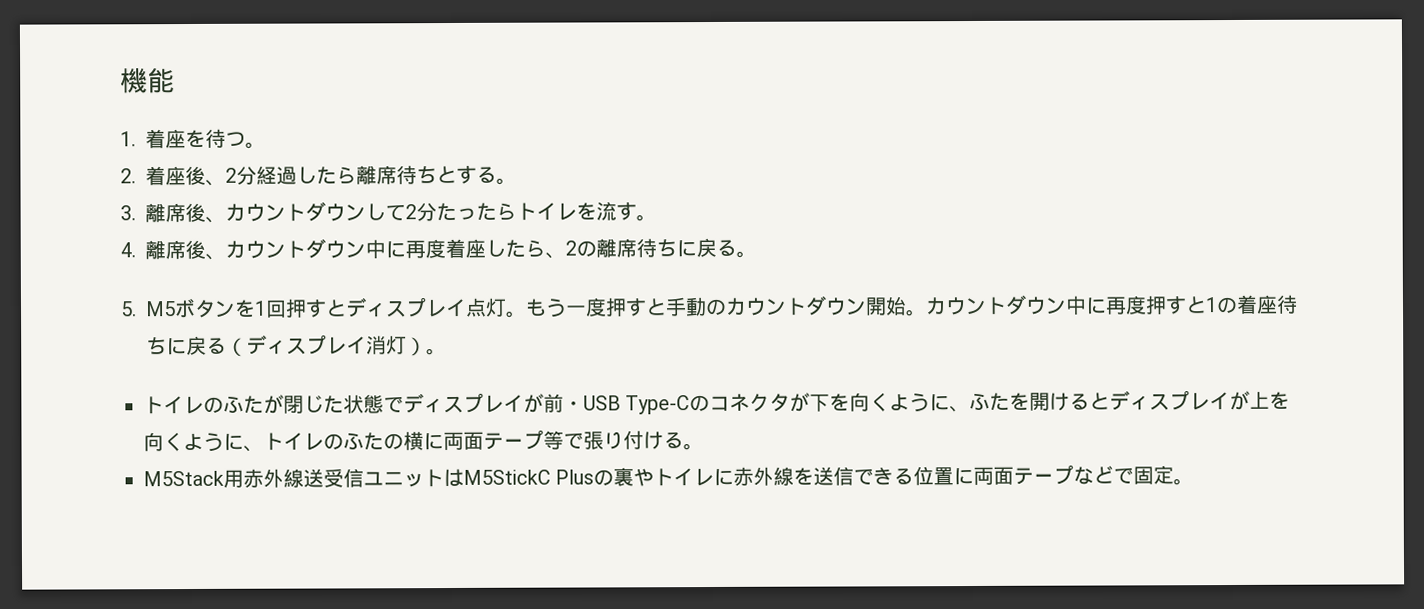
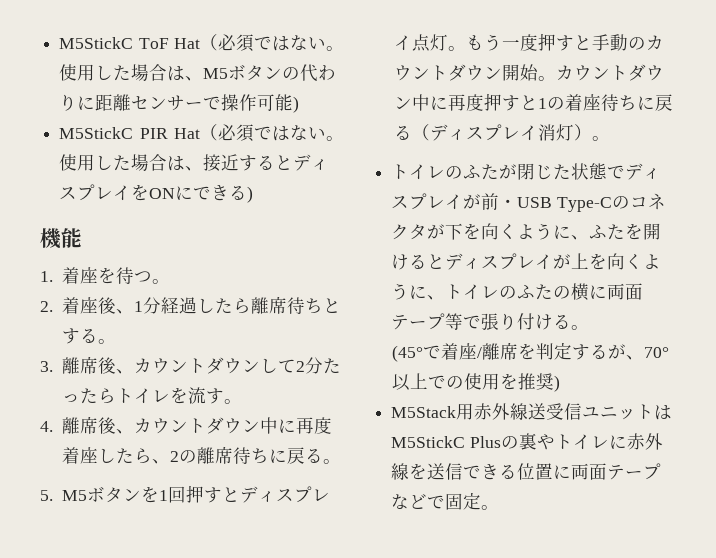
(120, 80) none -> [59,34,344,52] [59,64,337,82] [59,94,300,113] [59,124,344,142] [59,154,330,172] [59,184,254,203] M5StickC ToF Hat（必須ではない。使用した場合は、M5ボタンの代わりに距離センサーで操作可能) // M5StickC PIR Hat（必須ではない。使用した場合は、接近するとディスプレイをONにできる) //
[225,167,237,183] 2 -> [133,301,143,312] 1
(704, 447) none -> [392,342,670,362] [392,373,561,392] // (45°で着座/離席を判定するが、70°以上での使用を推奨)

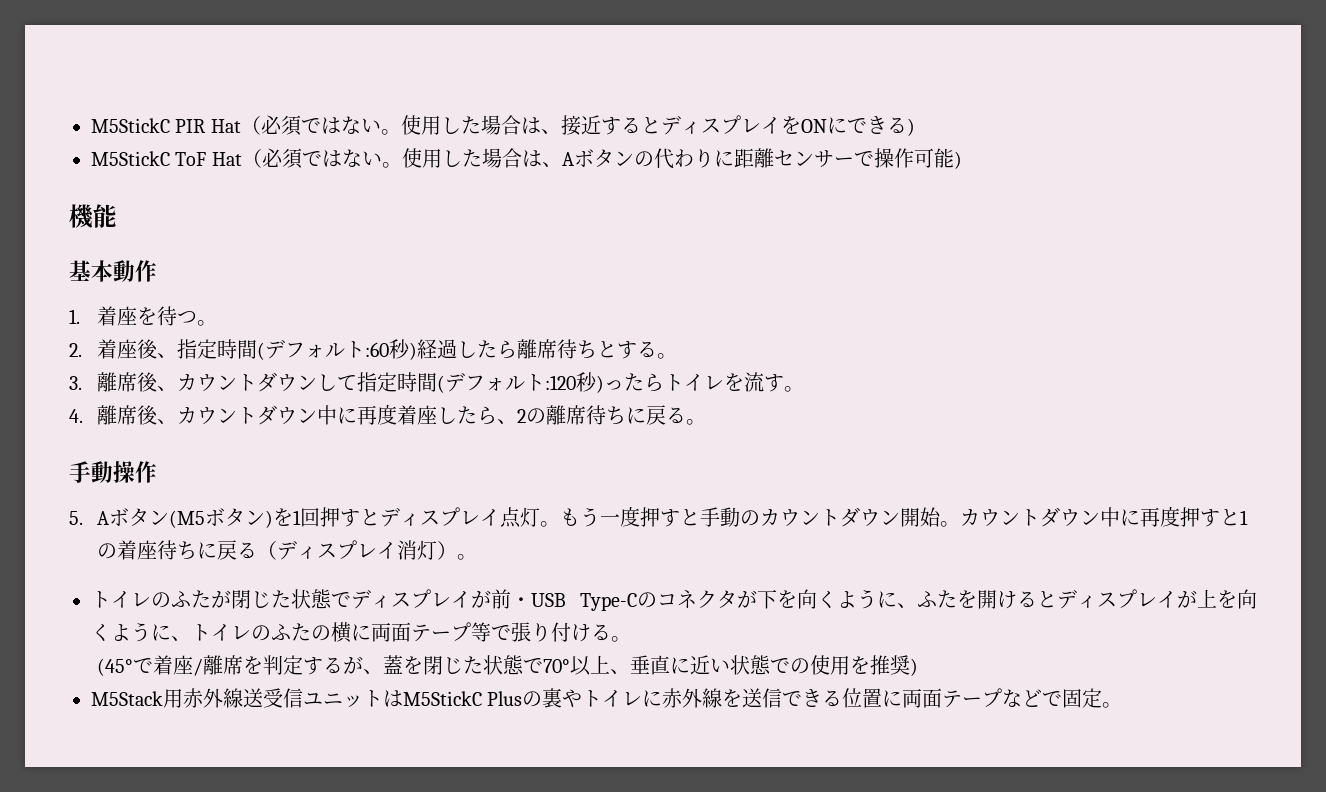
[59,34,344,52] [59,64,337,82] [59,94,300,113] [59,127,134,139] M5StickC ToF Hat（必須ではない。使用した場合は、M5ボタンの代わりに距離センサーで操作可能) // M5StickC -> [91,118,170,133] M5StickC
(254, 194) none -> [91,148,962,169] // M5StickC ToF Hat（必須ではない。使用した場合は、Aボタンの代わりに距離センサーで操作可能)
(82, 238) none -> [69,260,157,282] // 基本動作
[133,297,161,314] 1分 -> [177,339,418,360] 指定時間(デフォルト:60秒)
[295,357,341,374] 2分た -> [357,372,605,393] 指定時間(デフォルト:120秒)
(341, 461) none -> [69,461,157,483] // 手動操作
[61,486,141,503] M5ボタン -> [97,508,274,528] Aボタン(M5ボタン)
[644,347,670,358] [392,373,429,391] 70°以上 -> [383,655,772,676] 蓋を閉じた状態で70°以上、垂直に近い状態

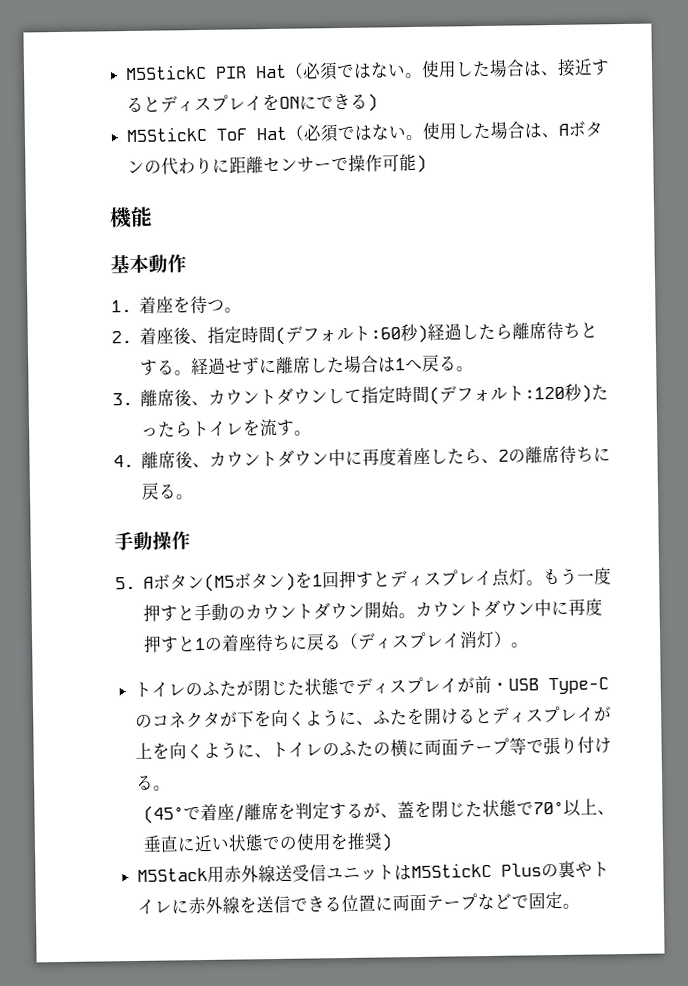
(678, 356) none -> [191,354,475,376] 経過せずに離席した場合は1へ戻る。
(605, 384) none -> [591,384,610,401] た

